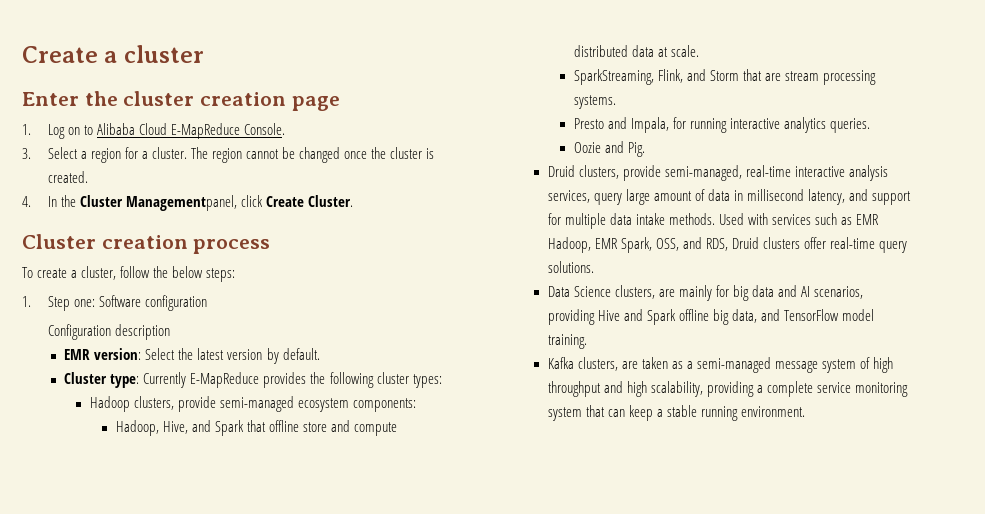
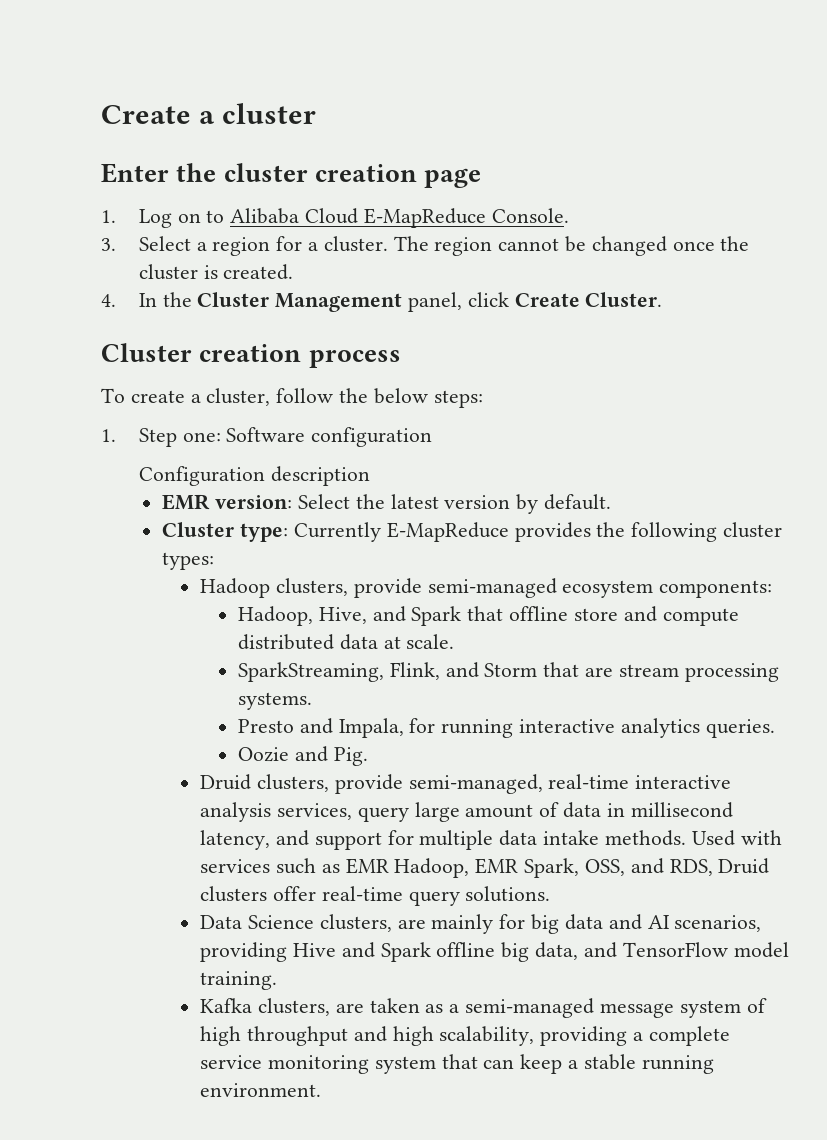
[125,195,237,211] Managementpanel, -> [275,292,463,312] Management panel,

